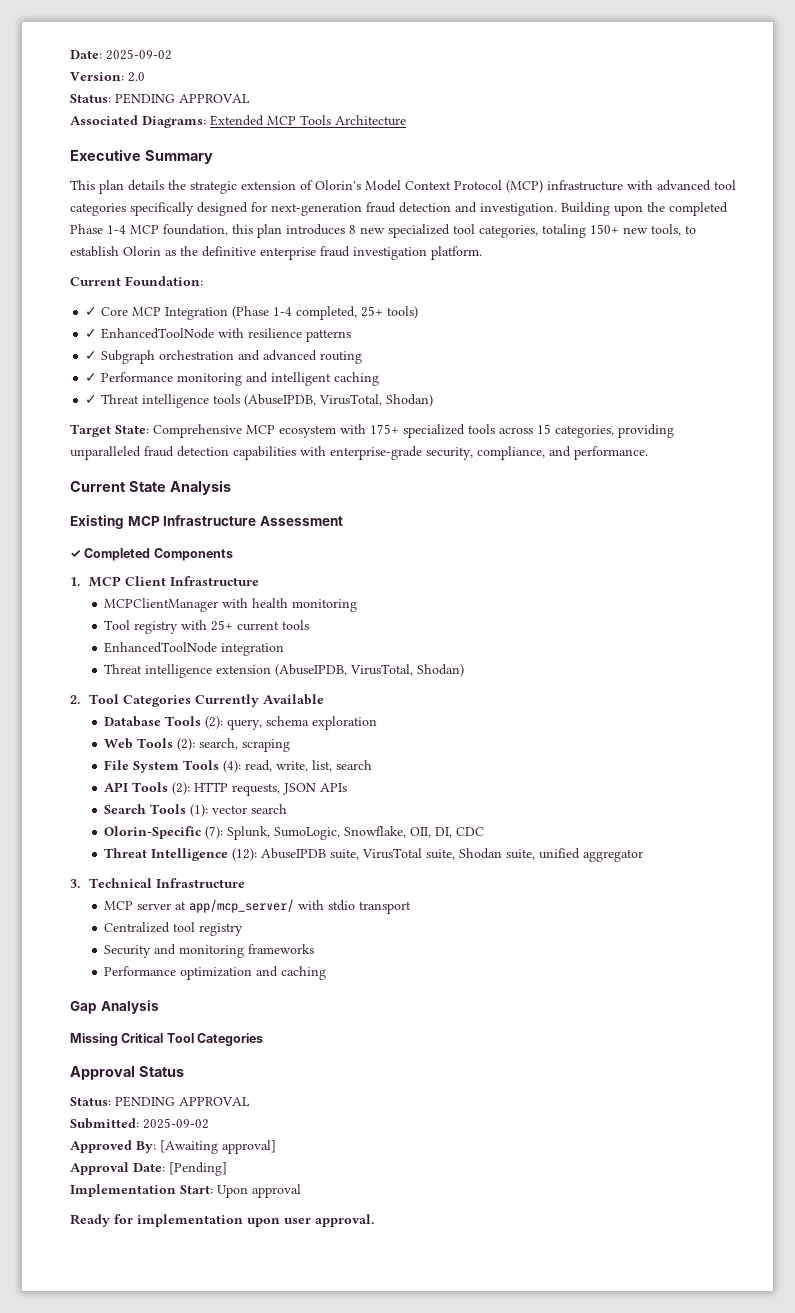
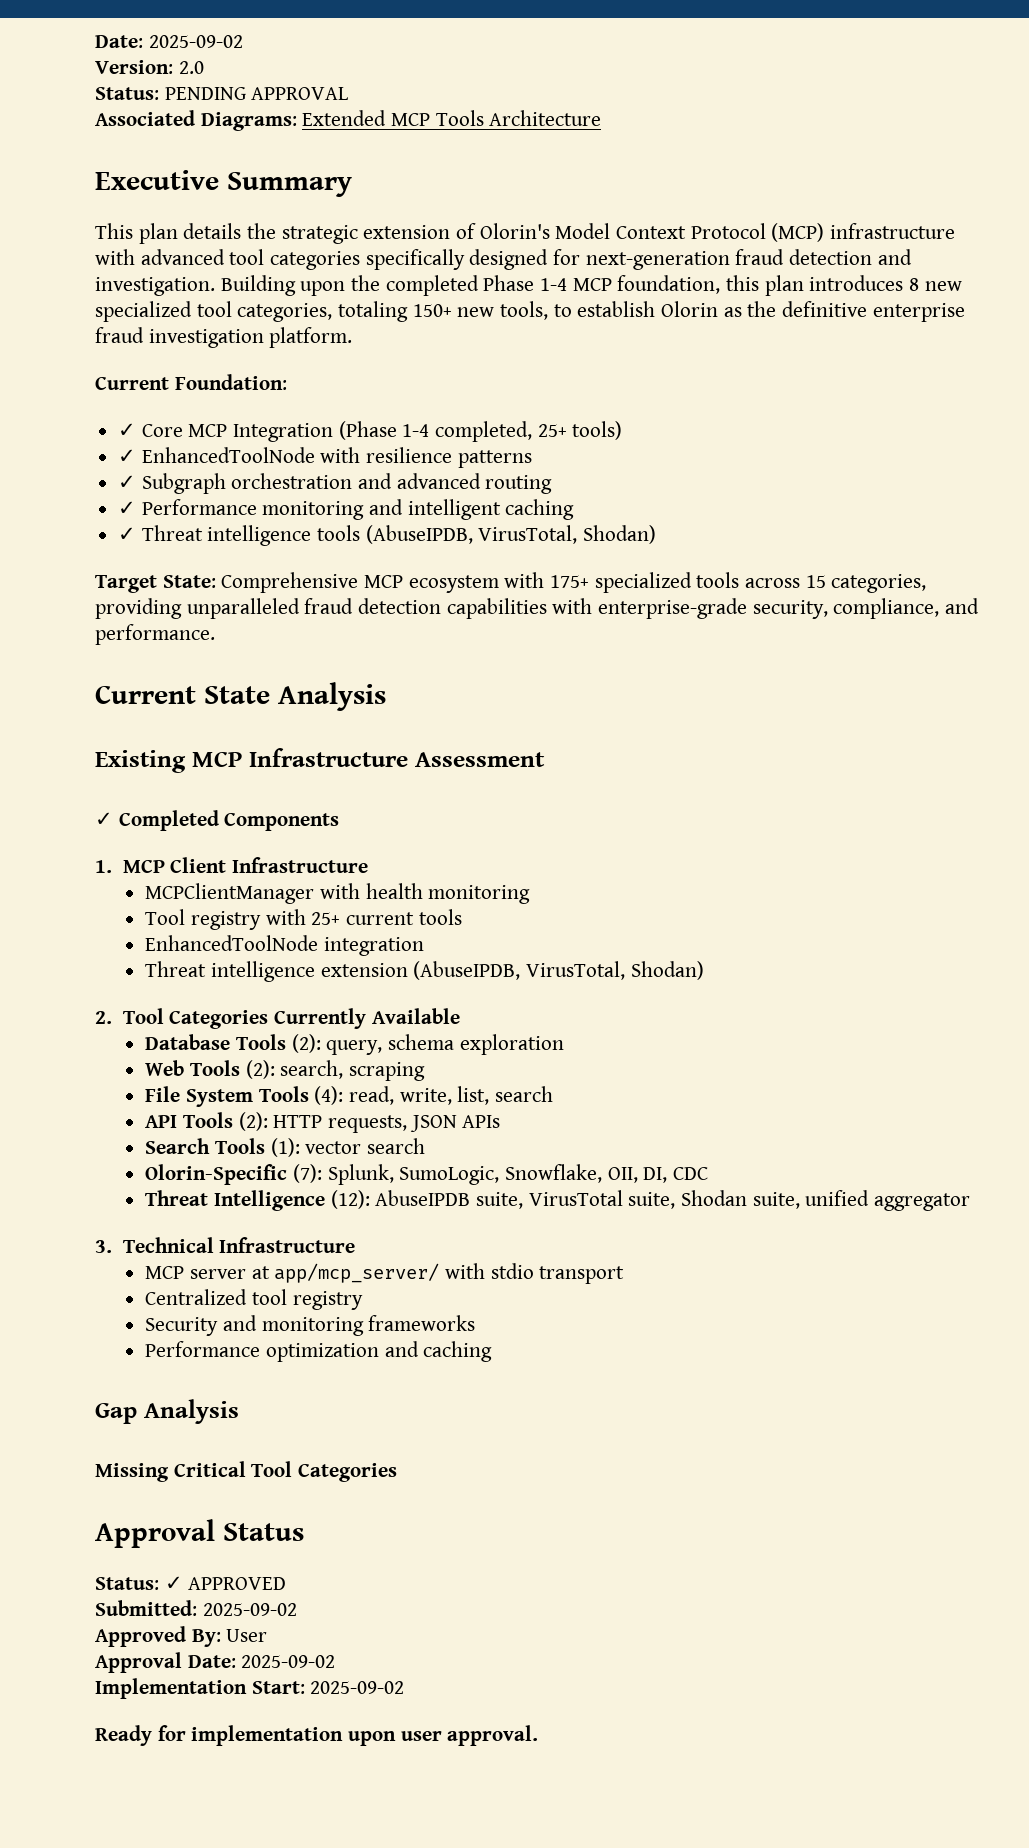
[115,1096,250,1107] PENDING APPROVAL -> [164,1576,287,1590] ✓ APPROVED
[160,1140,276,1154] [Awaiting approval] -> [226,1629,268,1642] User
[169,1162,227,1176] [Pending] -> [241,1655,336,1668] 2025-09-02
[217,1184,301,1198] Upon approval -> [310,1681,405,1694] 2025-09-02

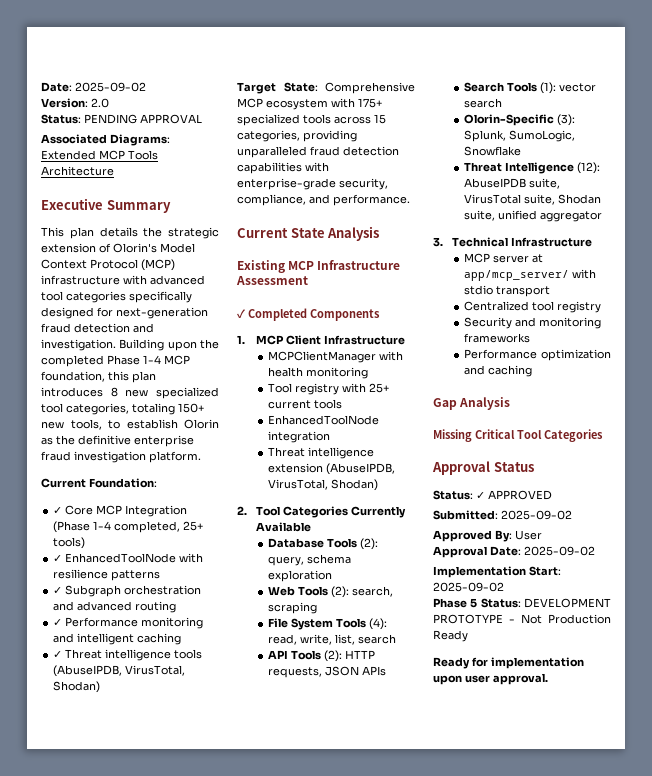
[292,1164,322,1183] (7): -> [557,114,576,126] (3):
[504,1164,708,1183] Snowflake, OII, DI, CDC -> [464,146,522,156] Snowflake
(405, 1687) none -> [433,598,611,608] [433,614,611,624] [433,630,468,642] // Phase 5 Status: DEVELOPMENT PROTOTYPE - Not Production Ready

